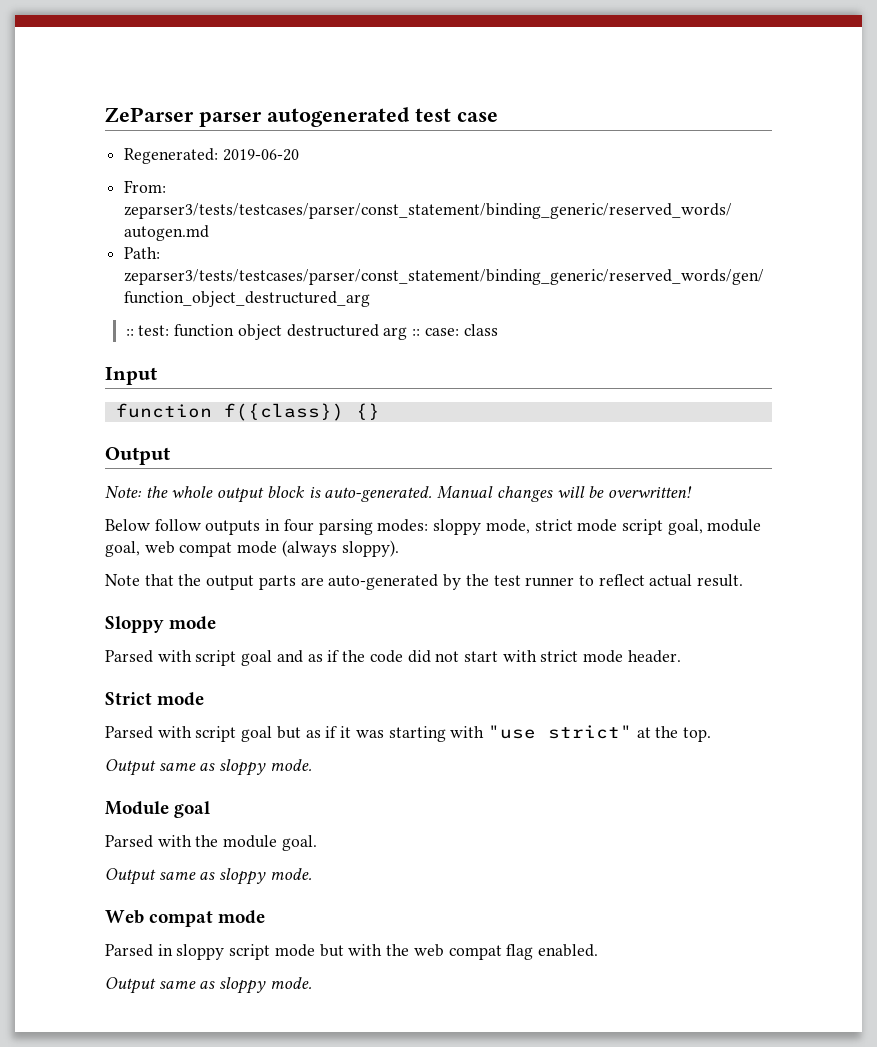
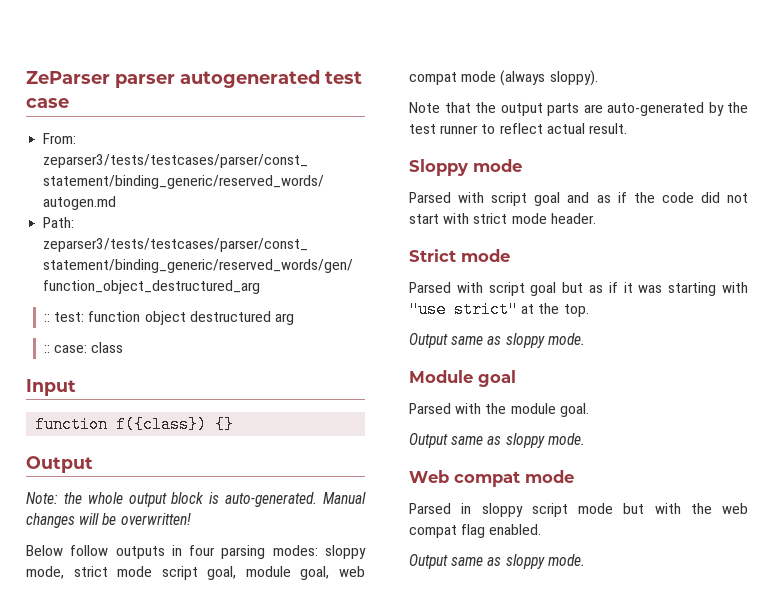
[124,148,299,164] // Regenerated: 2019-06-20 -> (69, 103) none
(408, 333) none -> (295, 319) //

